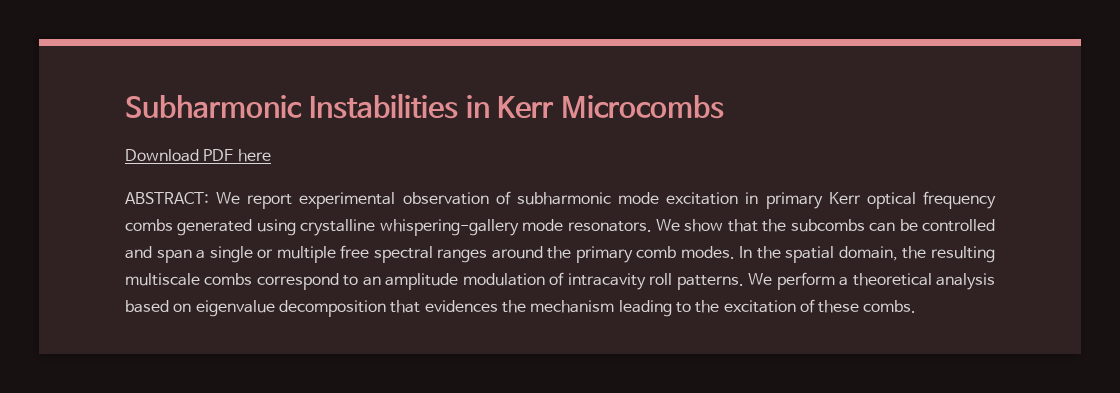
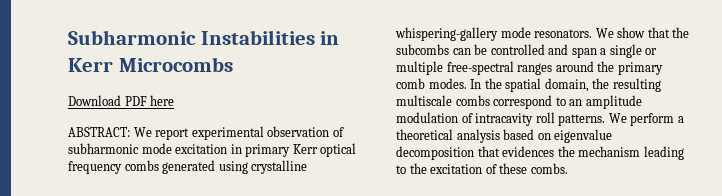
[340,245,433,263] free spectral -> [446,61,514,75] free-spectral

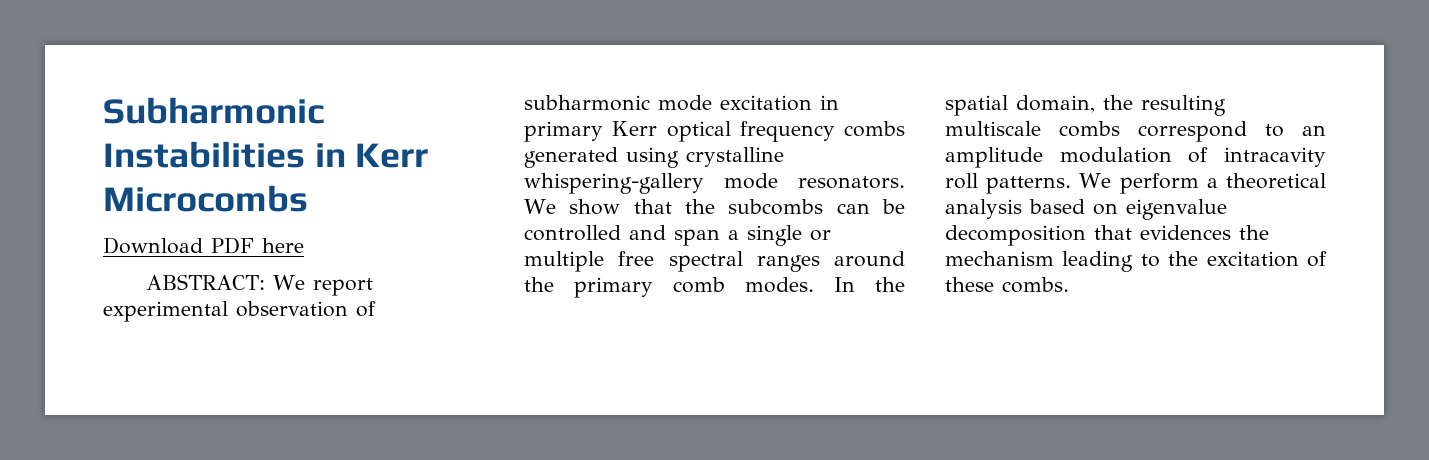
[446,61,514,75] free-spectral -> [618,251,743,272] free spectral

